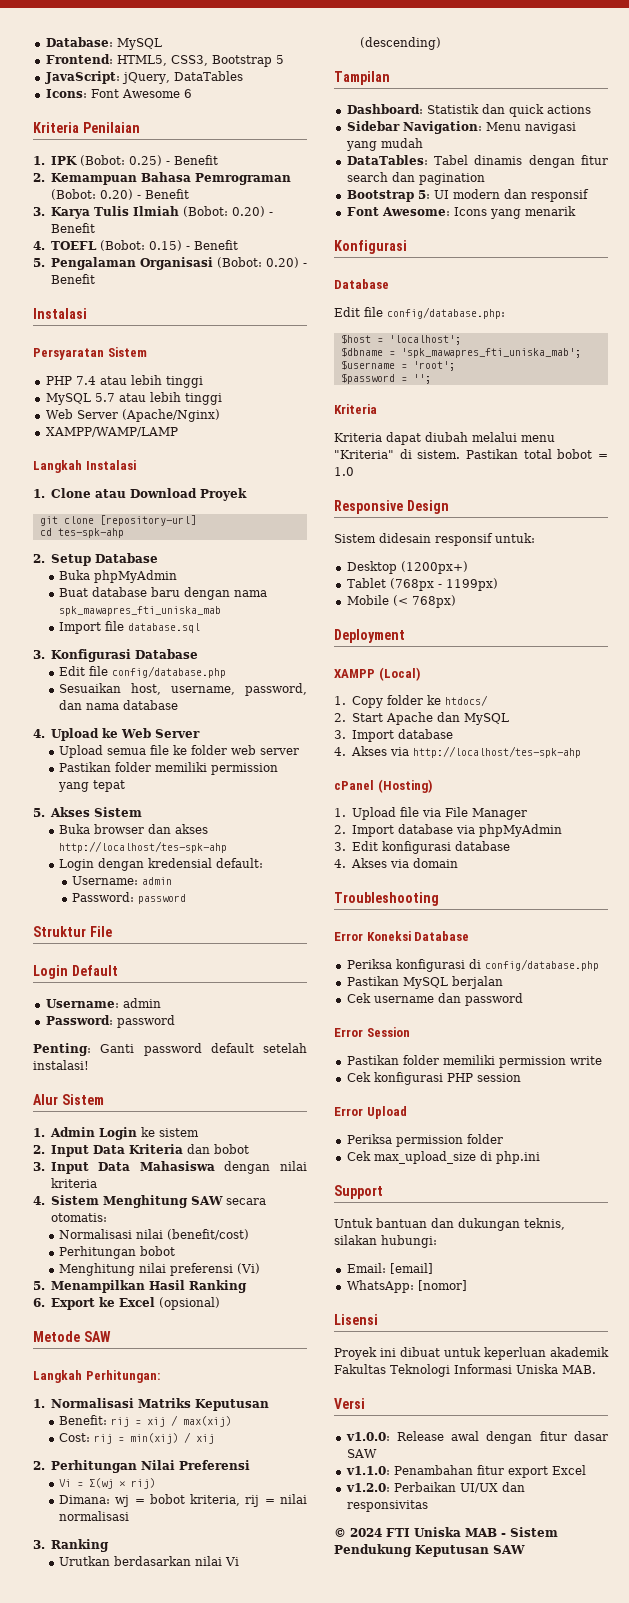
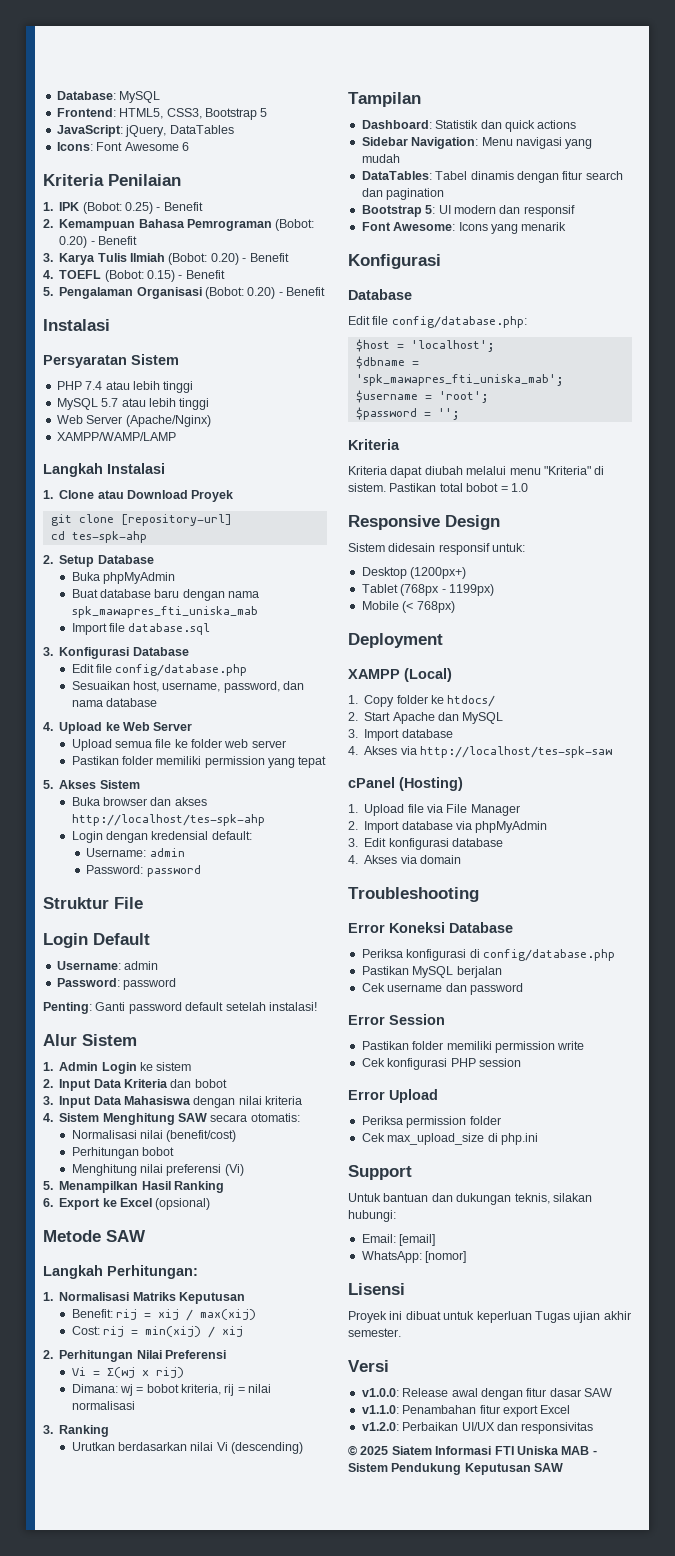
[412,746,581,758] http://localhost/tes-spk-ahp -> [420,746,612,758] http://localhost/tes-spk-saw
[550,1347,609,1357] [334,1364,596,1377] akademik Fakultas Teknologi Informasi Uniska MAB. -> [534,1311,631,1323] [348,1328,401,1337] Tugas ujian akhir semester.
[350,1528,382,1537] 2024 -> [360,1446,492,1455] 2025 Siatem Informasi

